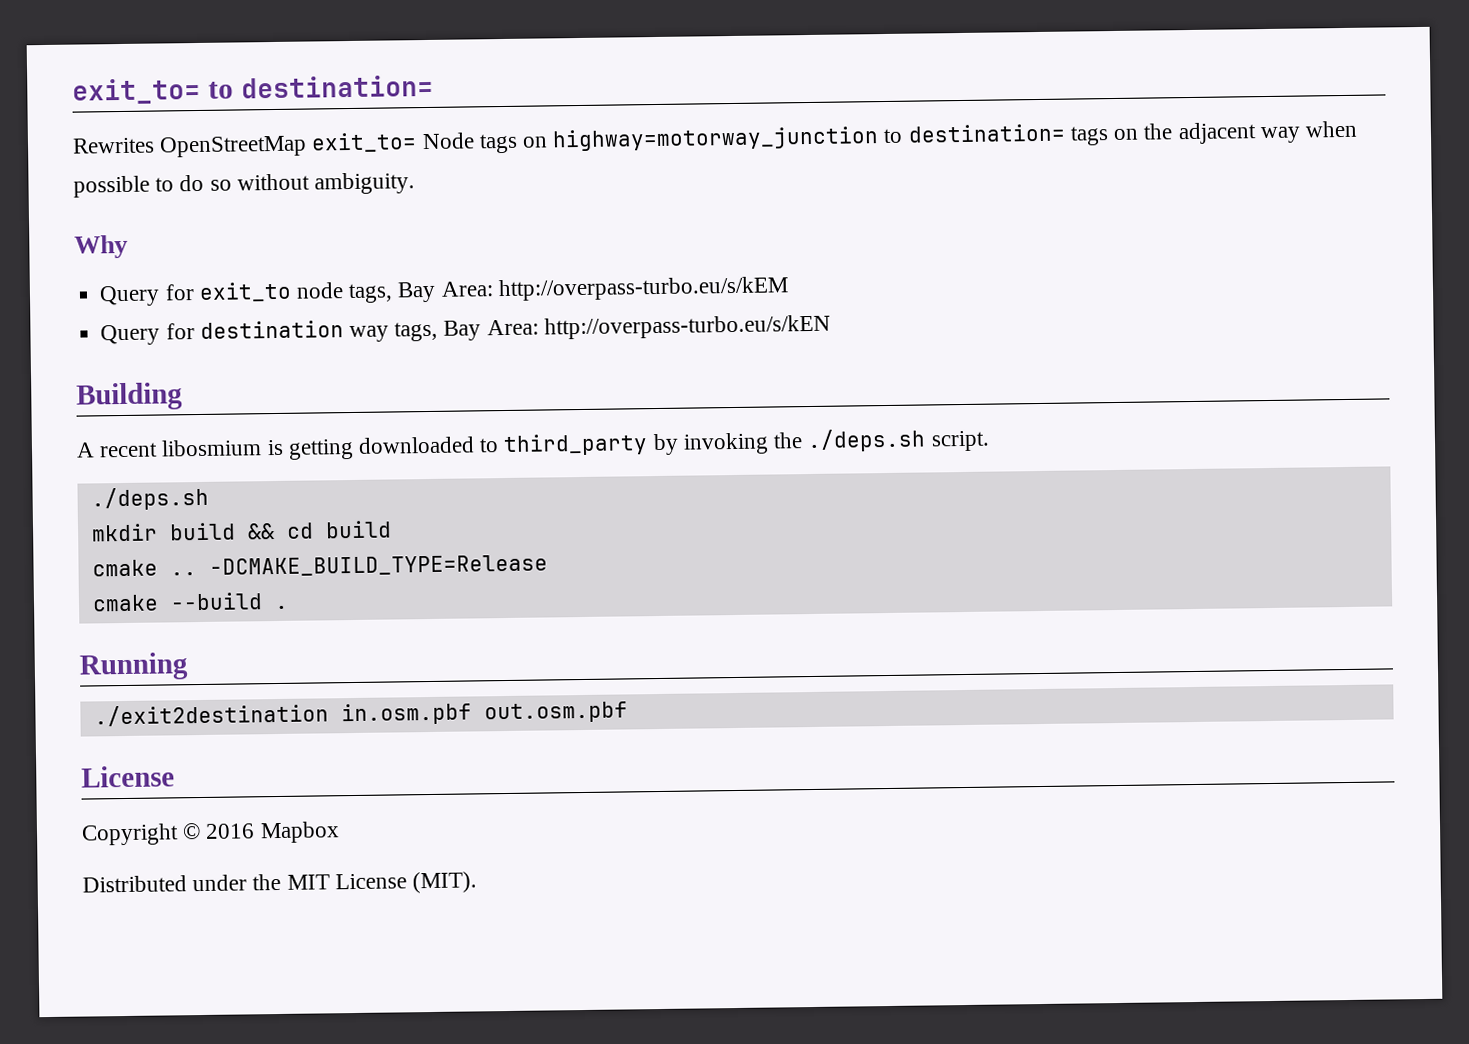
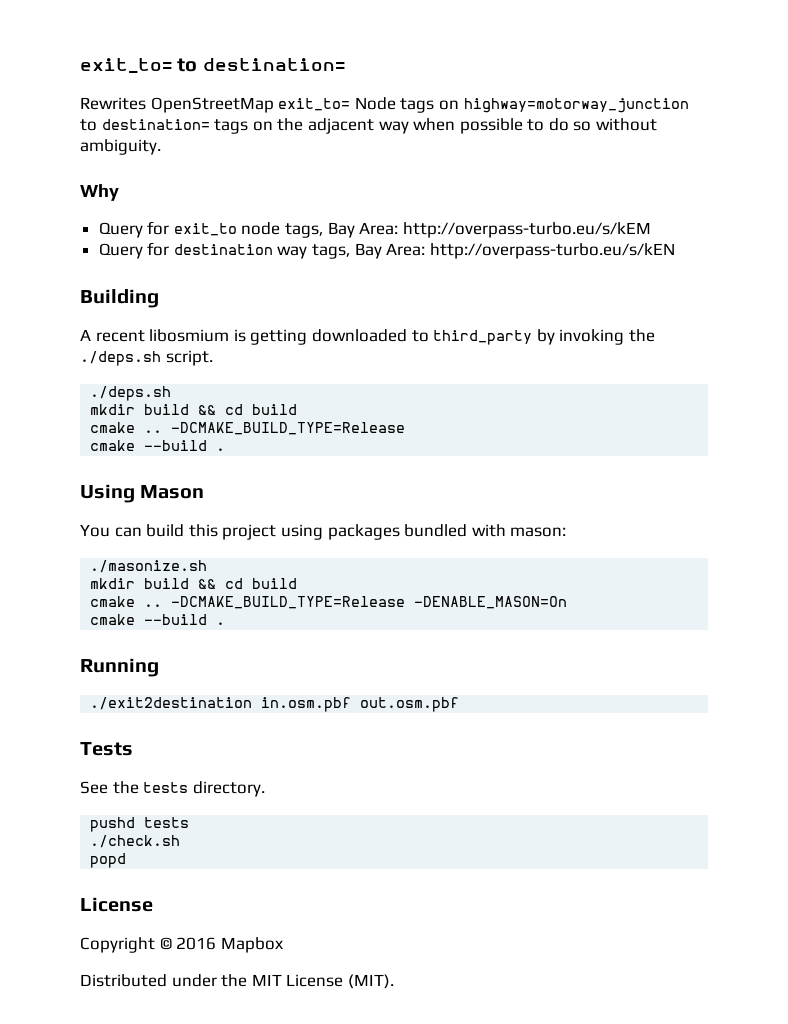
[79,652,189,681] [93,701,628,727] Running // ./exit2destination in.osm.pbf out.osm.pbf -> [80,484,205,503] [80,524,567,540] [90,560,208,573] [90,578,298,589] [90,596,568,609] [90,614,226,625] [80,658,159,677] [90,697,460,712] [80,742,133,756] [80,781,265,797] [90,817,190,832] [90,835,181,848] [90,853,127,868] Using Mason // You can build this project using packages bundled with mason: // ./masonize.sh // mkdir build && cd build // cmake .. -DCMAKE_BUILD_TYPE=Release -DENABLE_MASON=On // cmake --build . // Running // ./exit2destination in.osm.pbf out.osm.pbf // Tests // See the tests directory. // pushd tests // ./check.sh // popd

